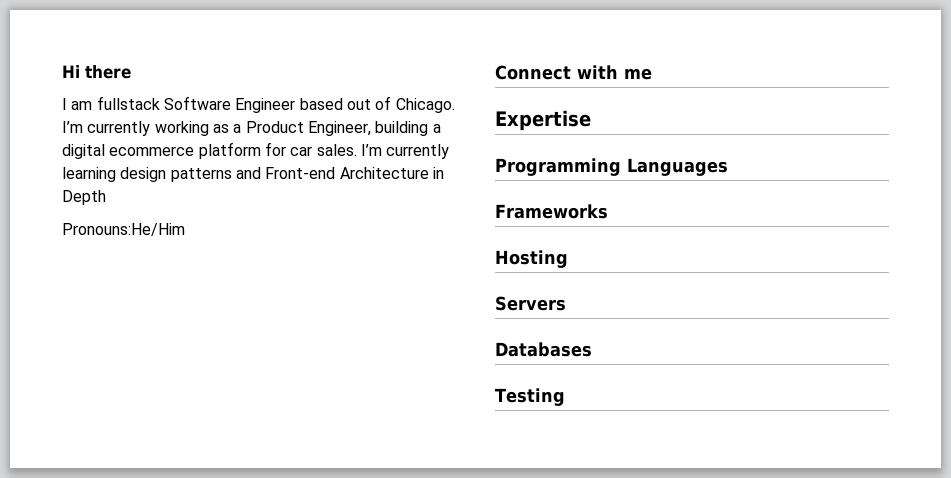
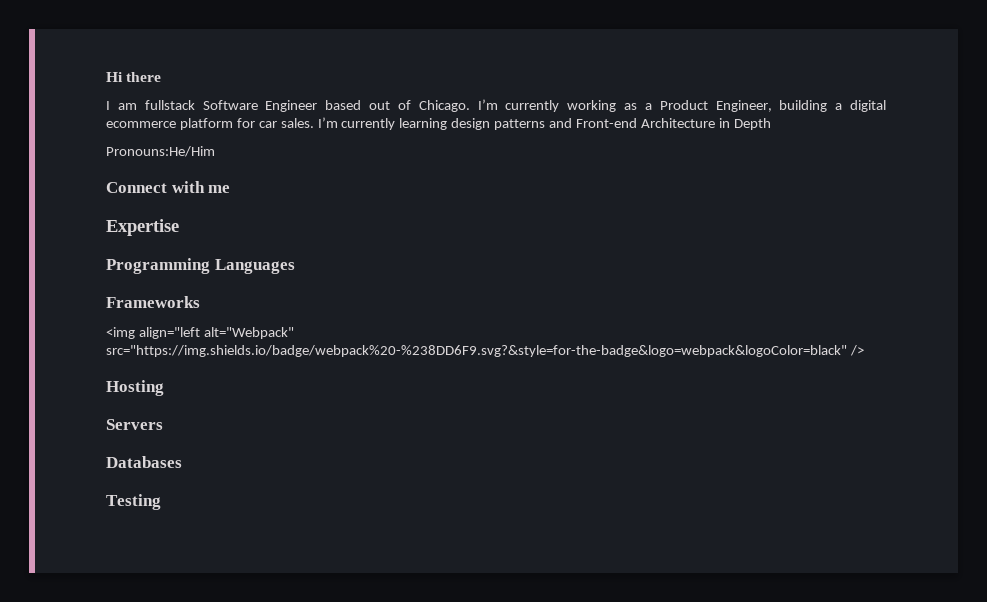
(608, 211) none -> [106,327,294,339] [106,345,864,357] // <img align="left alt="Webpack" src="https://img.shields.io/badge/webpack%20-%238DD6F9.svg?&style=for-the-badge&logo=webpack&logoColor=black" />

